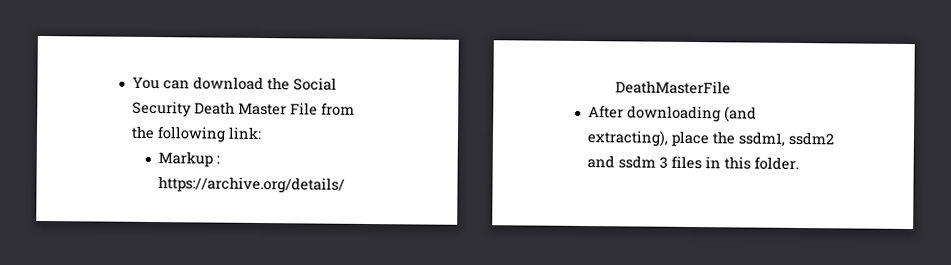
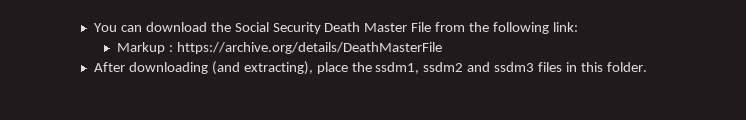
[617,155,668,169] ssdm 3 -> [494,62,535,72] ssdm3

